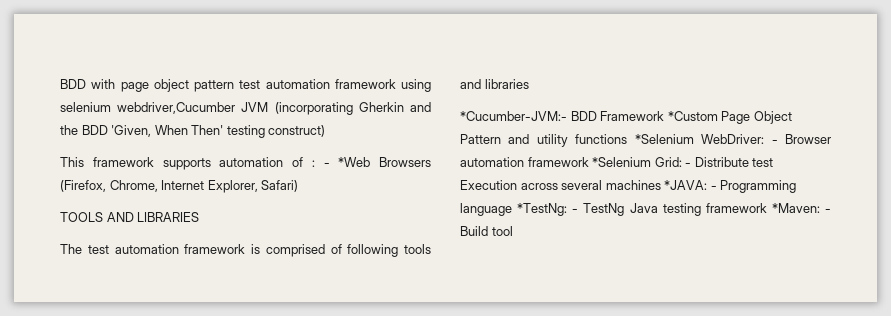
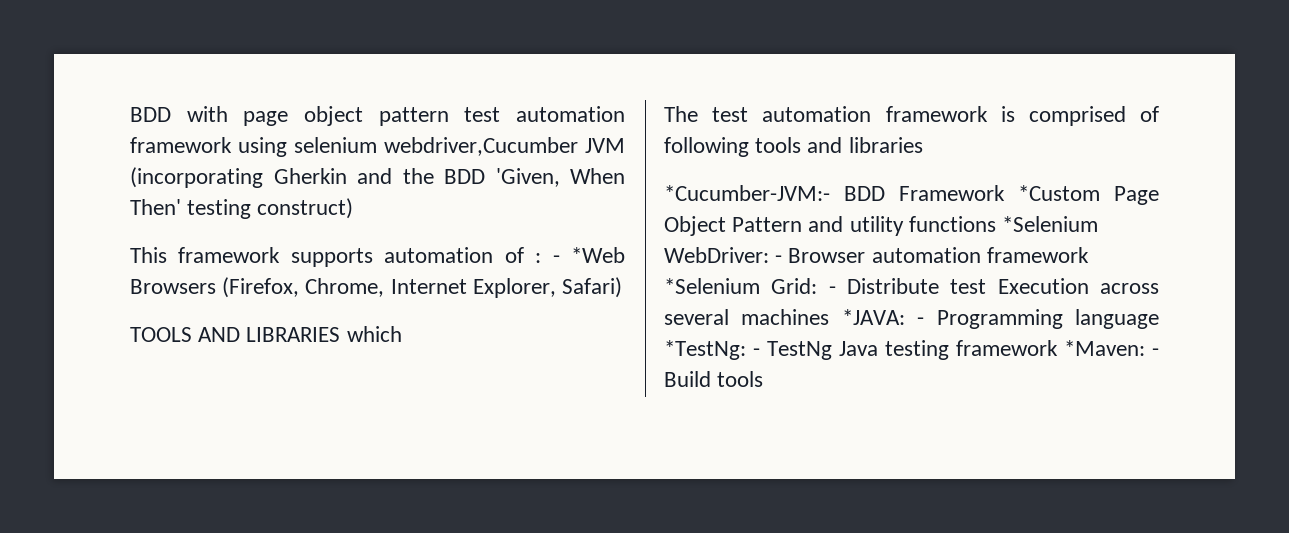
(200, 217) none -> [346,326,402,342] which
[491,226,513,236] tool -> [717,371,764,387] tools

